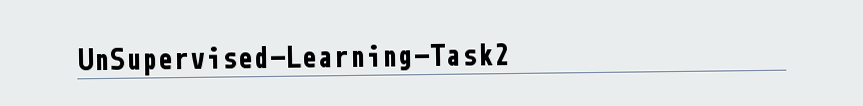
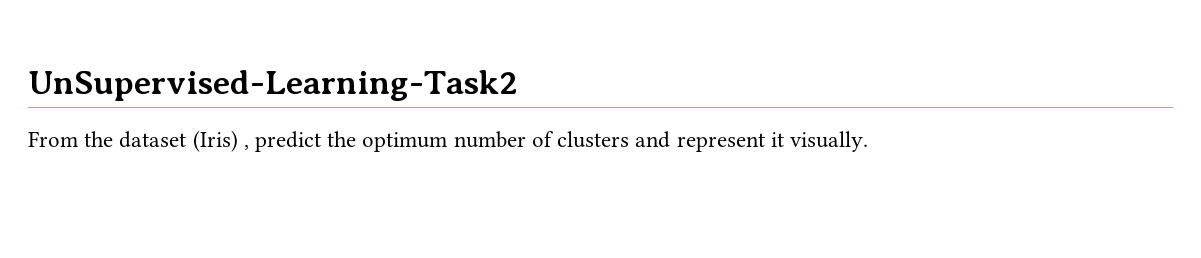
(510, 60) none -> [28,130,868,152] // From the dataset (Iris) , predict the optimum number of clusters and represent it visually.

